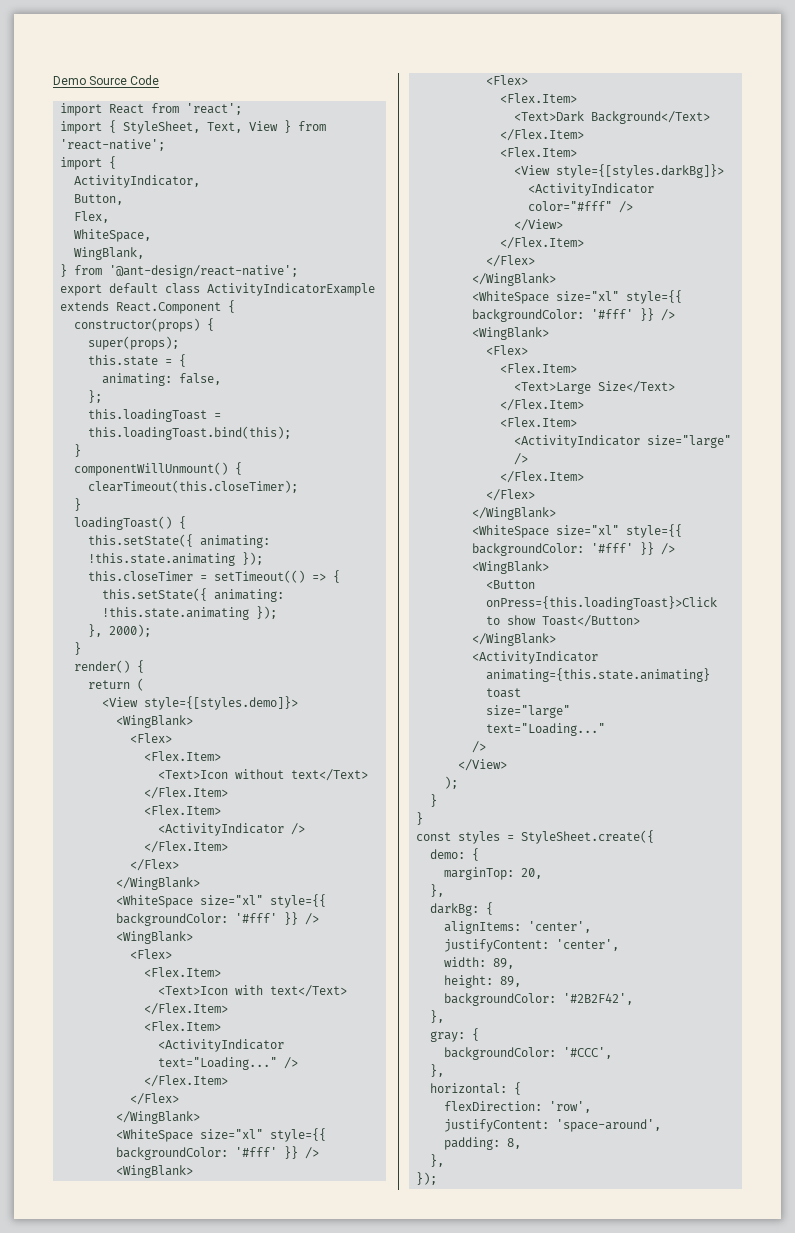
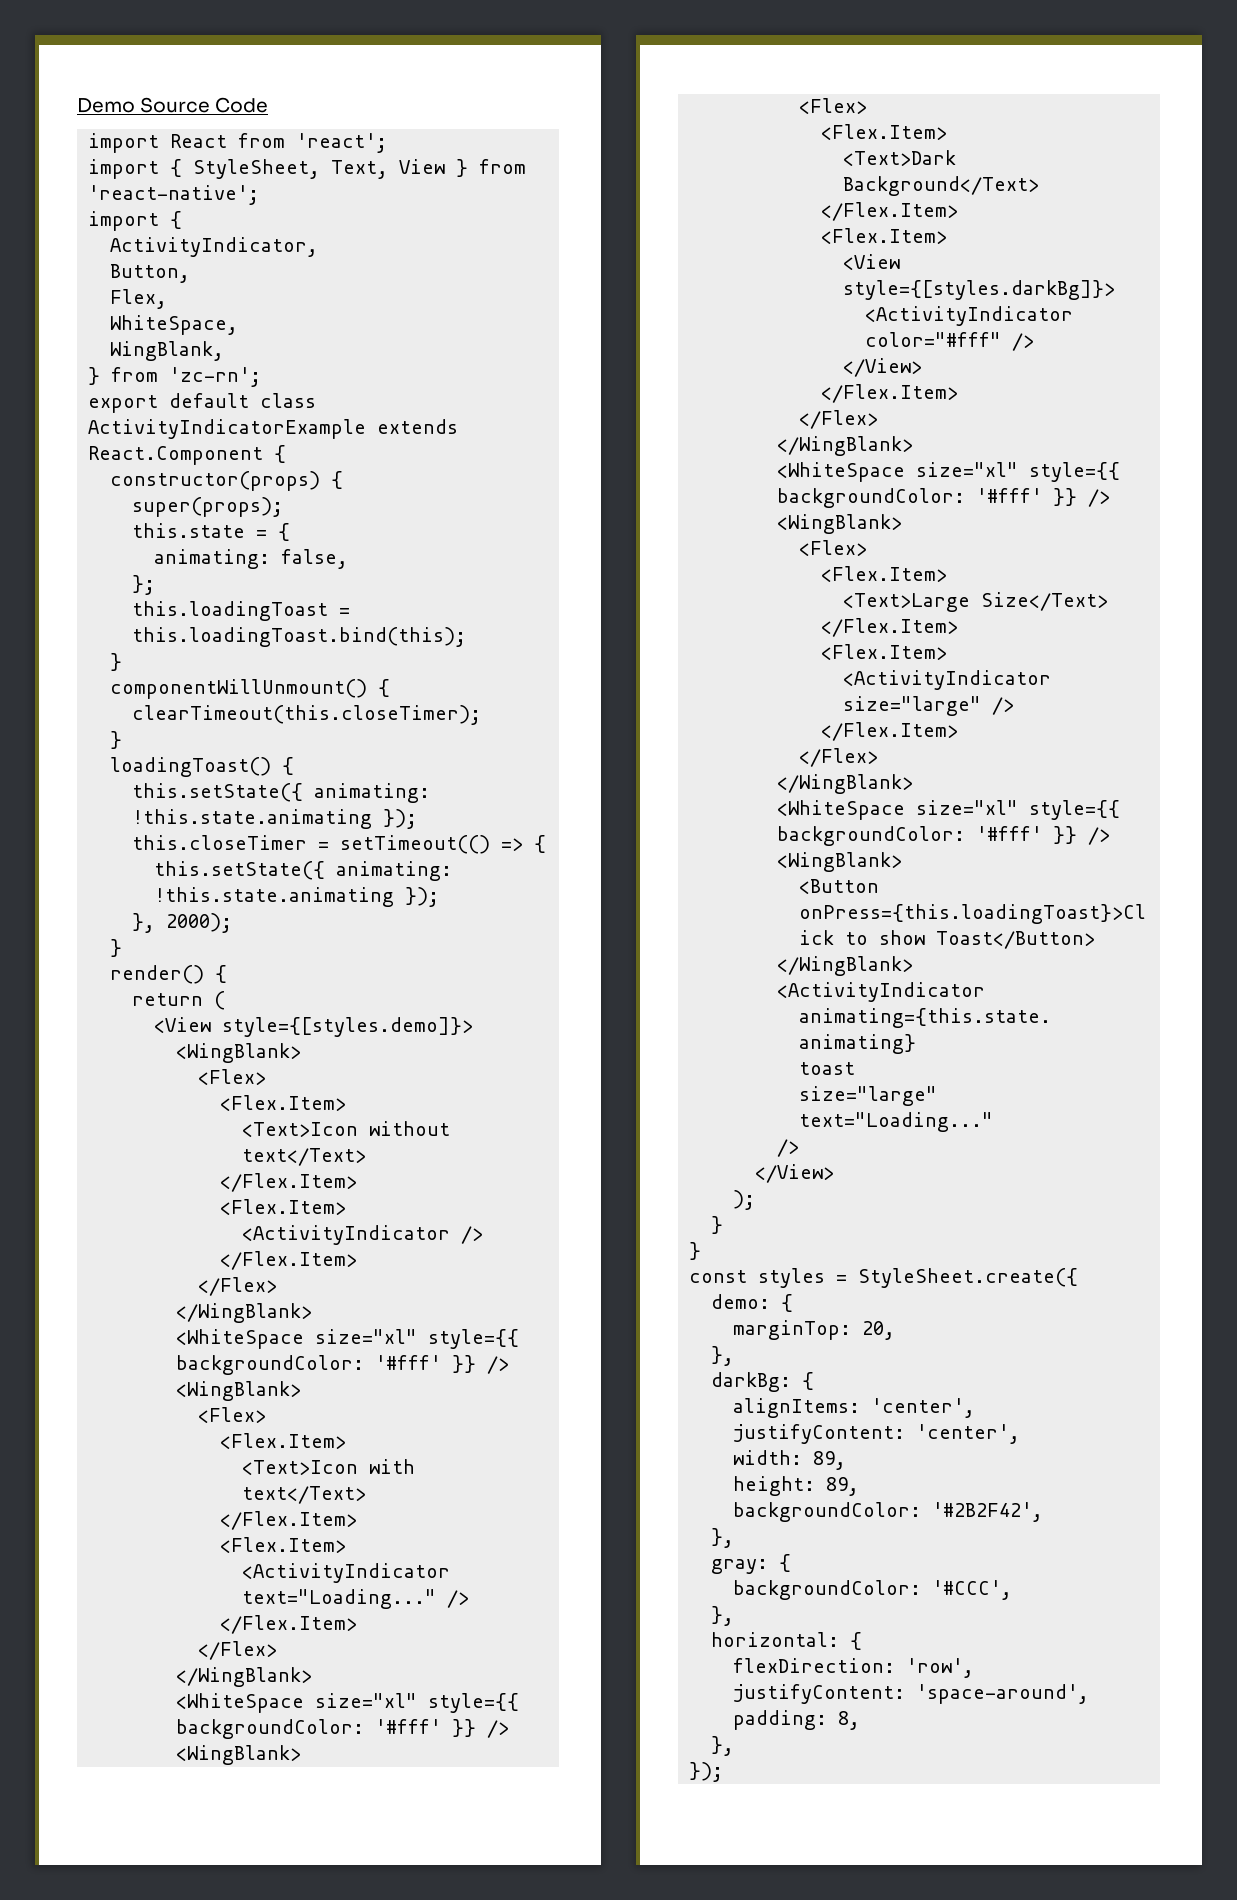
[109,265,299,278] '@ant-design/react-native'; -> [169,367,262,387] 'zc-rn';

